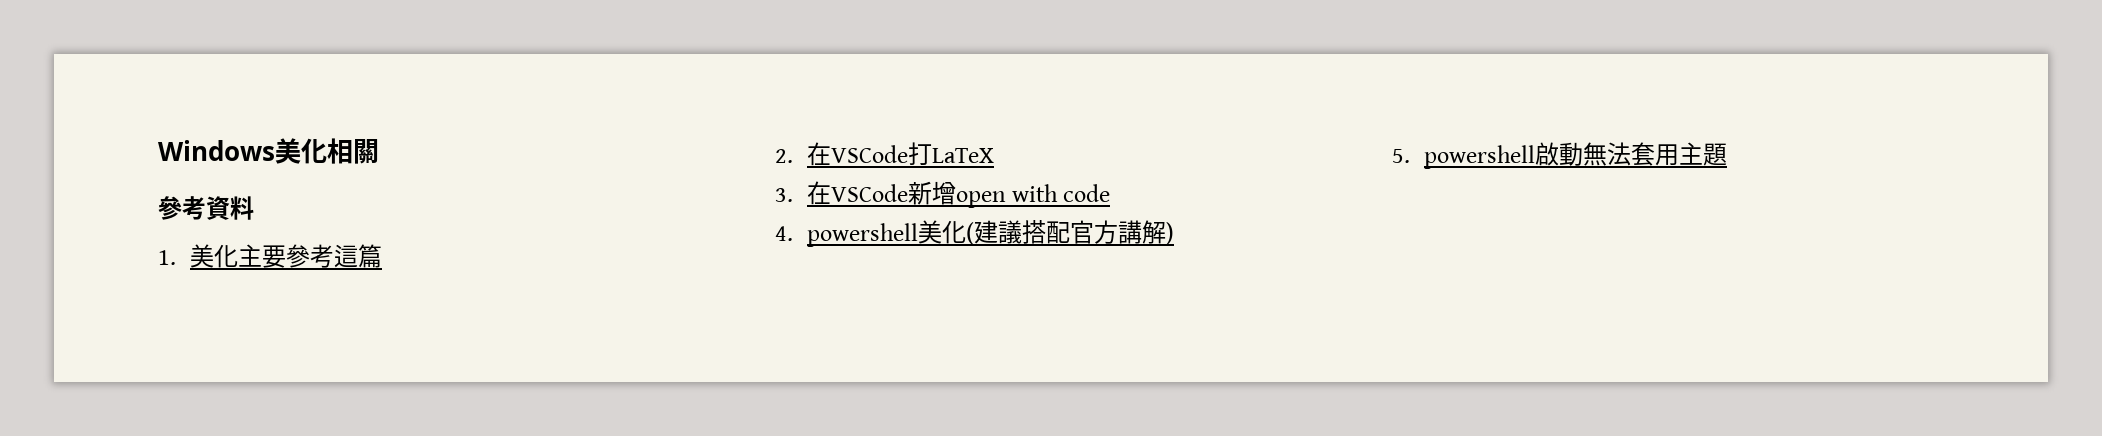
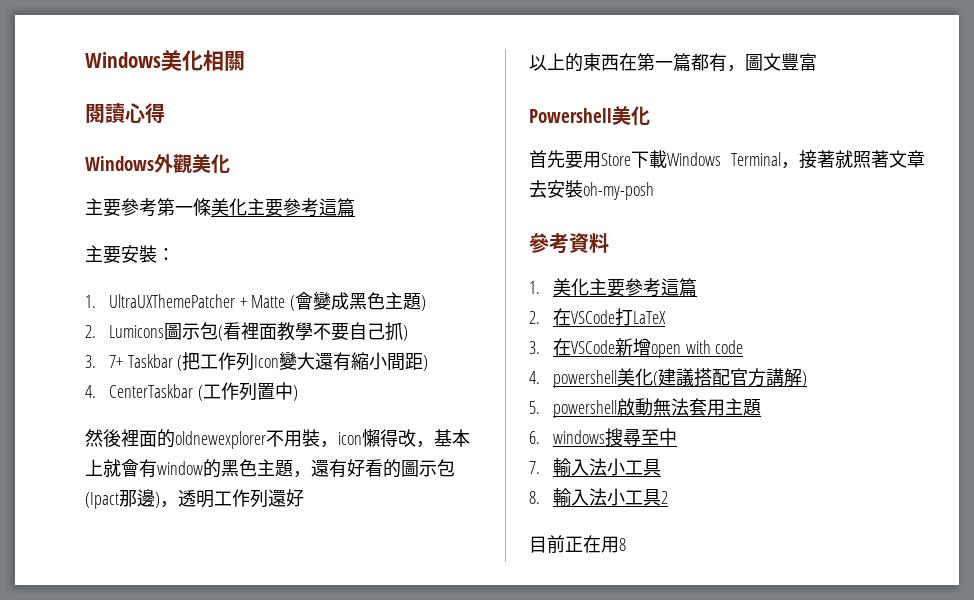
(379, 151) none -> [85,103,165,123] [85,154,230,174] [85,198,355,217] [85,245,175,264] [85,291,427,311] [85,322,408,341] [85,351,429,371] [85,382,298,401] [85,429,470,449] [85,459,455,478] [85,489,304,509] [529,53,817,72] [529,106,650,126] [529,150,925,169] [529,180,654,200] // 閱讀心得 // Windows外觀美化 // 主要參考第一條美化主要參考這篇 // 主要安裝： // 1. UltraUXThemePatcher + Matte (會變成黑色主題) // 2. Lumicons圖示包(看裡面教學不要自己抓) // 3. 7+ Taskbar (把工作列Icon變大還有縮小間距) // 4. CenterTaskbar (工作列置中) // 然後裡面的oldnewexplorer不用裝，icon懶得改，基本上就會有window的黑色主題，還有好看的圖示包(Ipact那邊)，透明工作列還好 // 以上的東西在第一篇都有，圖文豐富 // Powershell美化 // 首先要用Store下載Windows Terminal，接著就照著文章去安裝oh-my-posh
(1728, 154) none -> [529,428,677,447] [529,458,661,476] [529,488,668,506] [529,535,626,553] // 6. windows搜尋至中 // 7.輸入法小工具 // 8.輸入法小工具2 // 目前正在用8

